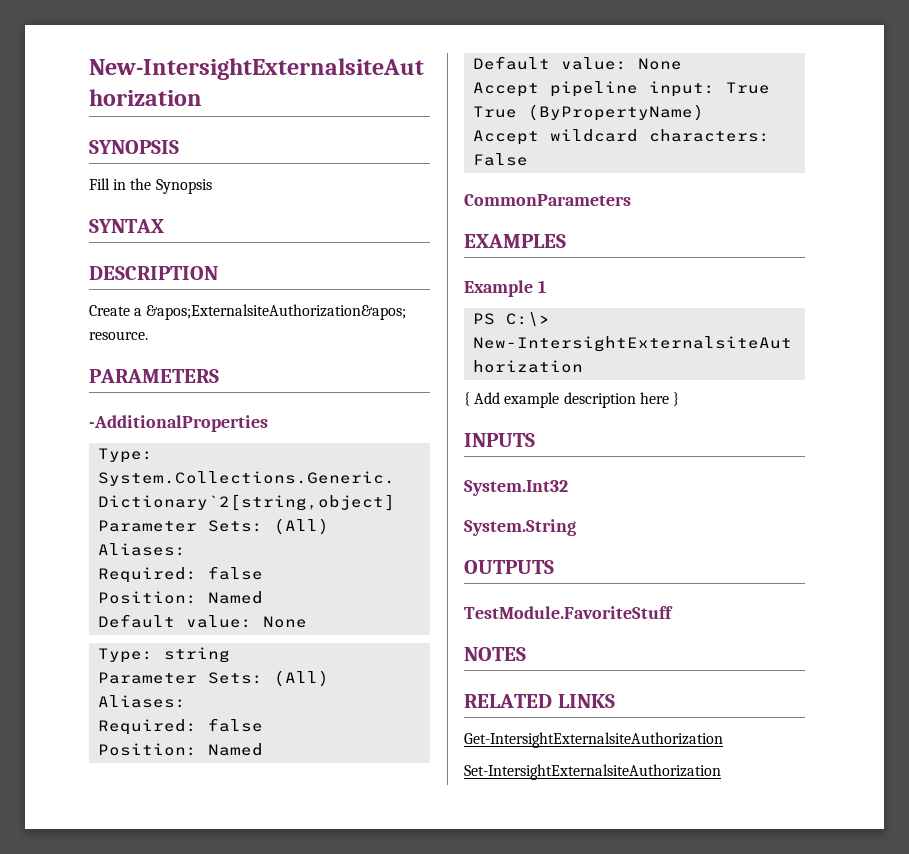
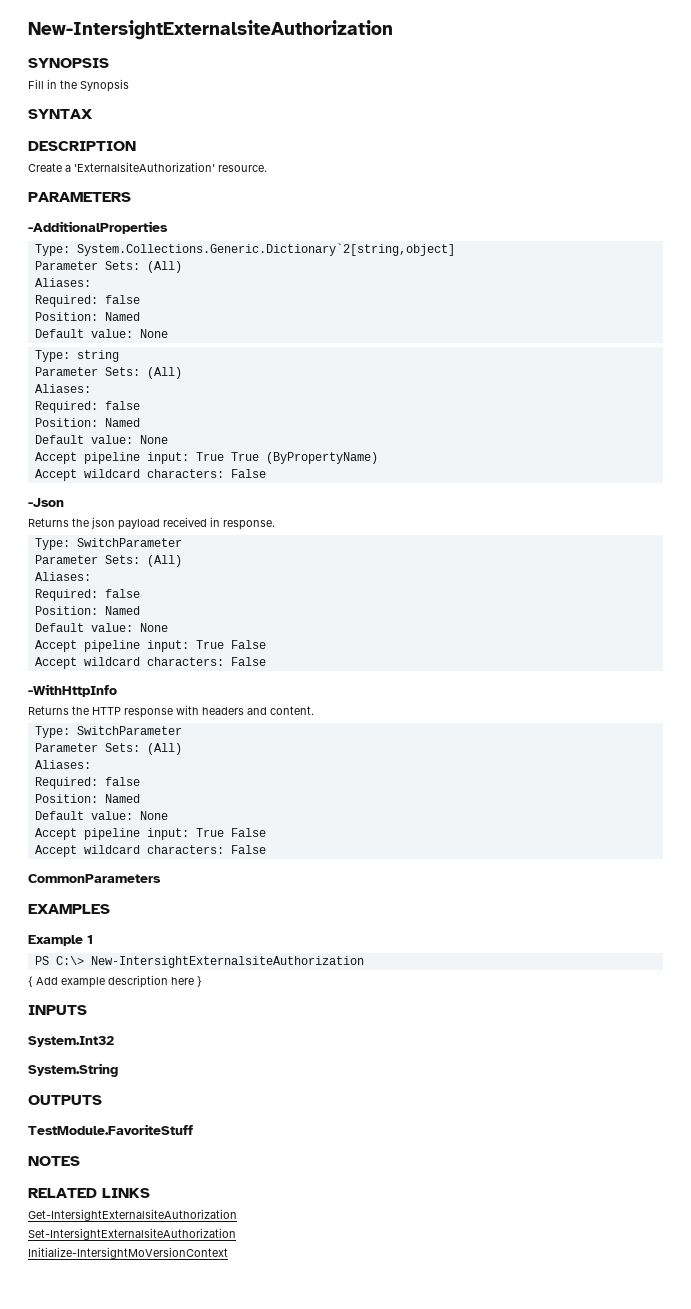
[146,304,407,320] &apos;ExternalsiteAuthorization&apos; -> [74,162,215,172] 'ExternalsiteAuthorization'
(529, 159) none -> [28,498,64,507] [28,517,275,530] [34,538,182,550] [34,555,182,567] [34,572,91,581] [34,589,140,601] [34,606,140,615] [34,623,168,632] [34,640,266,652] [34,657,266,669] [28,684,117,697] [28,705,314,718] [34,726,182,738] [34,743,182,755] [34,760,91,769] [34,777,140,789] [34,794,140,803] [34,811,168,820] [34,828,266,840] [34,845,266,857] // -Json // Returns the json payload received in response. // Type: SwitchParameter // Parameter Sets: (All) // Aliases: // Required: false // Position: Named // Default value: None // Accept pipeline input: True False // Accept wildcard characters: False // -WithHttpInfo // Returns the HTTP response with headers and content. // Type: SwitchParameter // Parameter Sets: (All) // Aliases: // Required: false // Position: Named // Default value: None // Accept pipeline input: True False // Accept wildcard characters: False
(721, 772) none -> [28,1247,228,1259] // Initialize-IntersightMoVersionContext

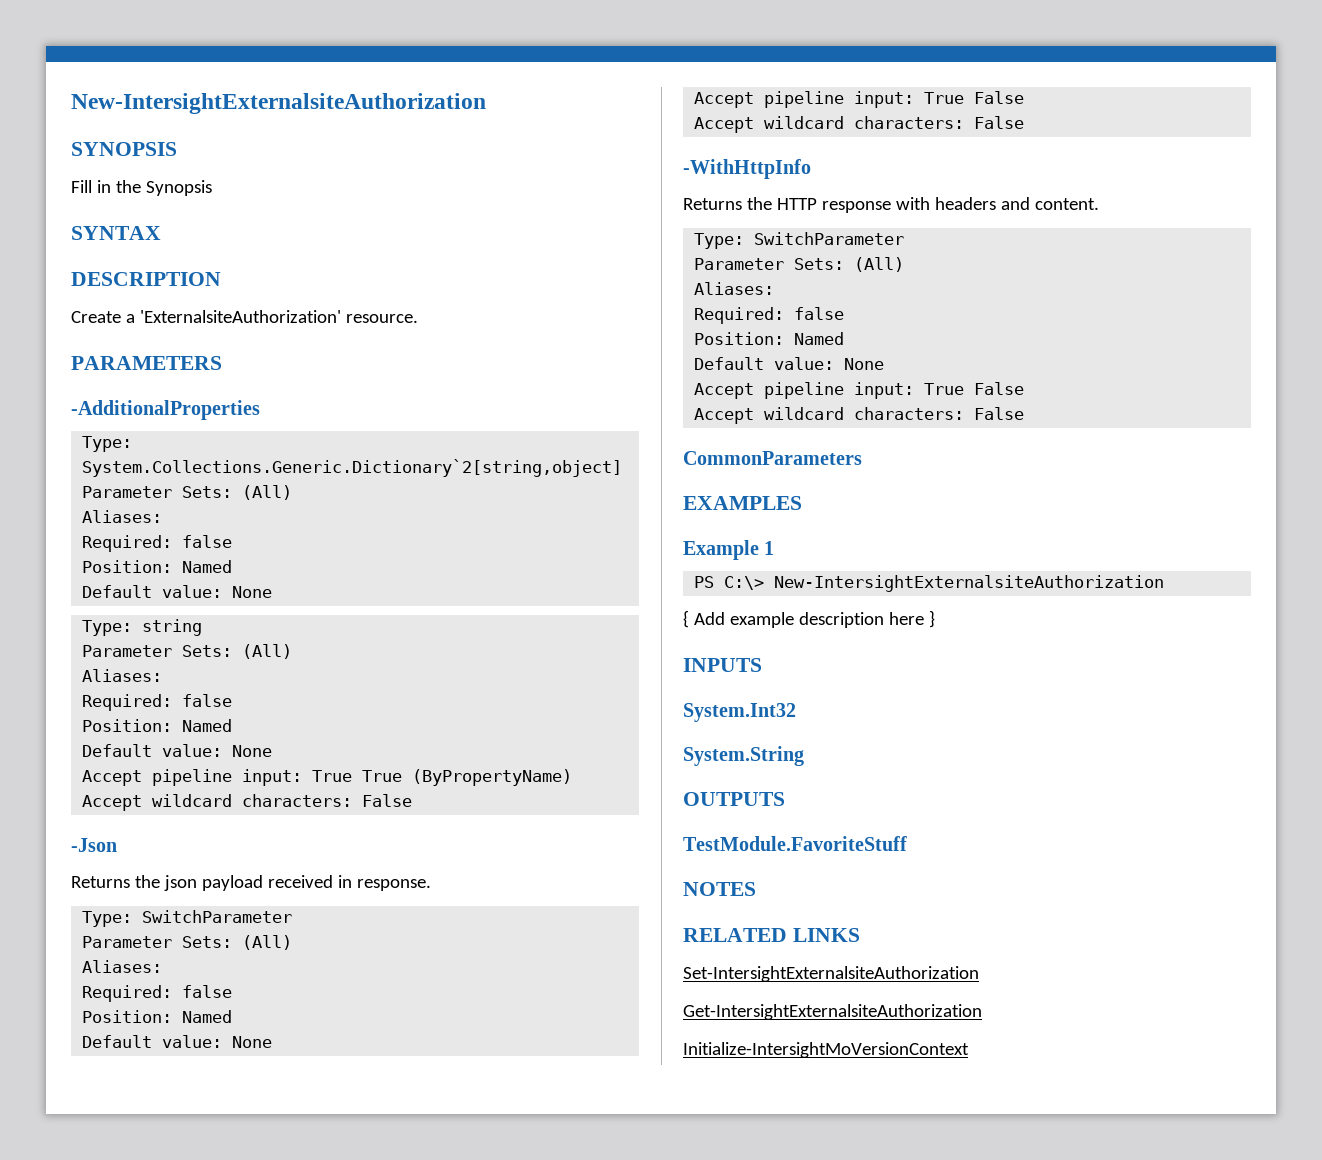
(150, 1193) none -> [683,966,979,982] // Set-IntersightExternalsiteAuthorization
[28,1228,236,1240] // Set-IntersightExternalsiteAuthorization -> (982, 1012) none

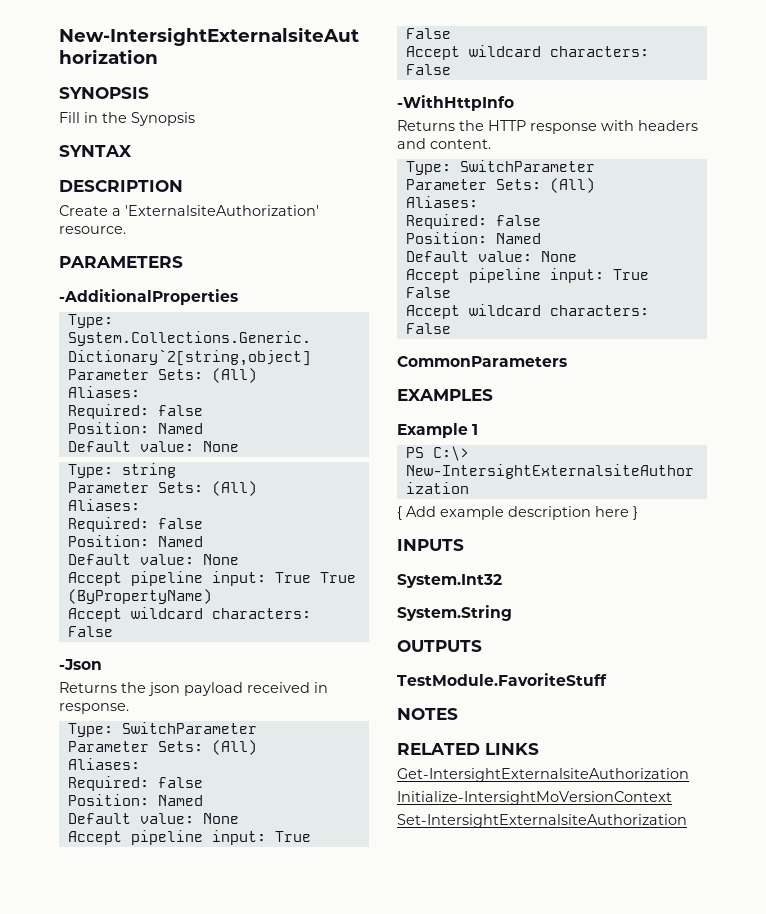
[683,966,979,982] // Set-IntersightExternalsiteAuthorization -> (539, 749) none
(969, 1050) none -> [397,814,687,828] // Set-IntersightExternalsiteAuthorization

